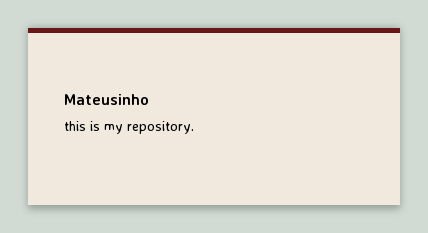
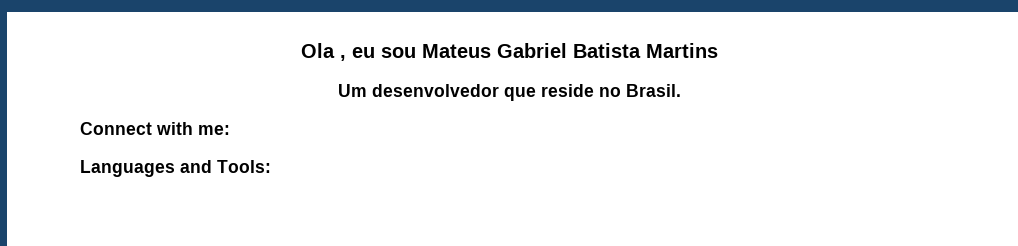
[64,94,149,105] [64,121,194,134] Mateusinho // this is my repository. -> [300,43,718,61] [337,84,681,101] [80,122,230,135] [80,160,271,177] Ola , eu sou Mateus Gabriel Batista Martins // Um desenvolvedor que reside no Brasil. // Connect with me: // Languages and Tools:

